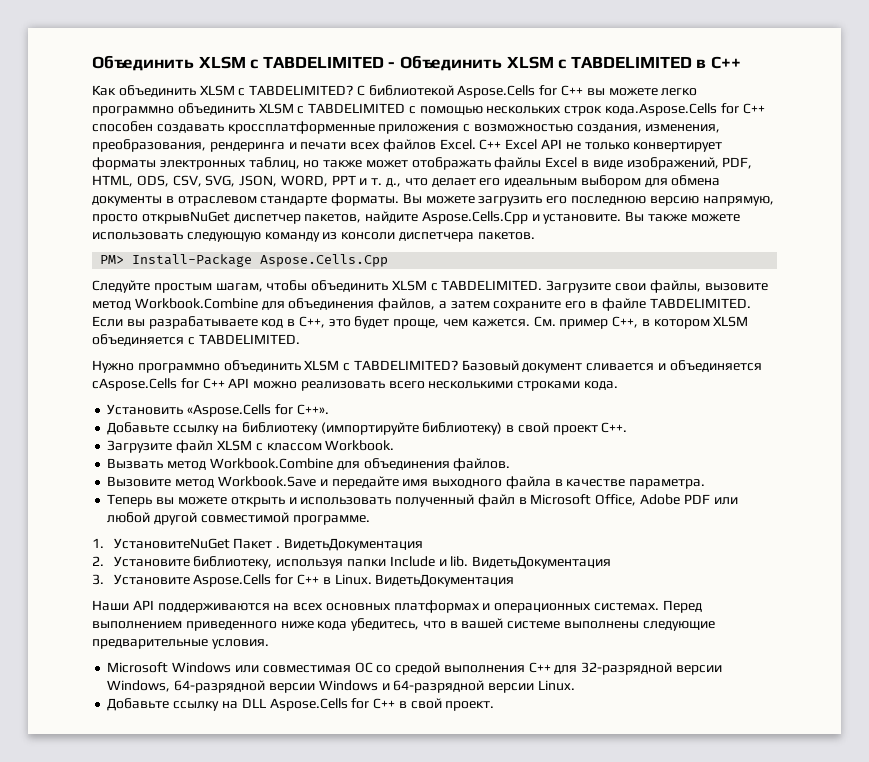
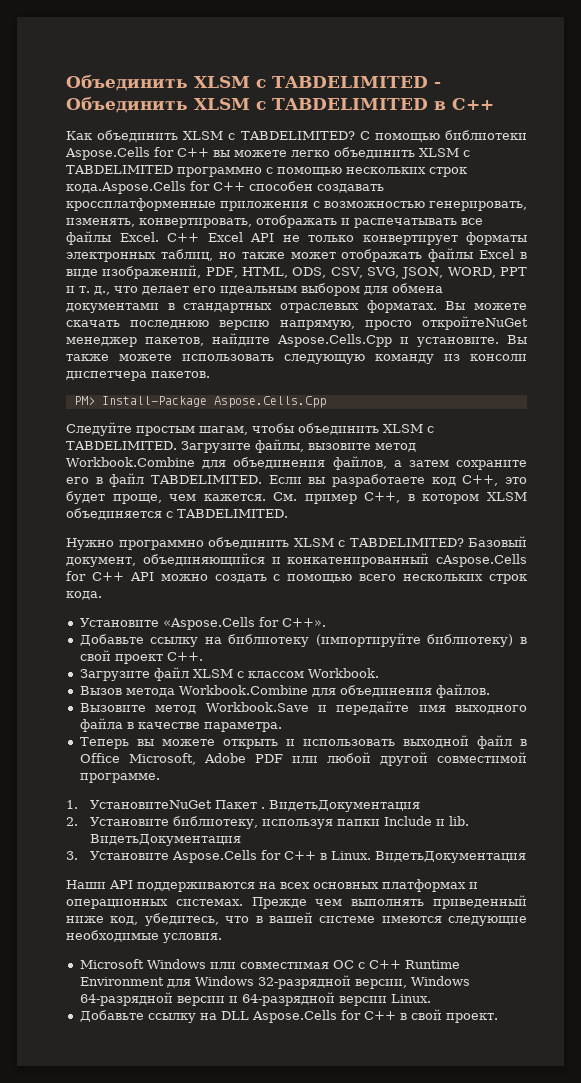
[368,85,454,96] библиотекой -> [374,130,527,142] помощью библиотеки
[92,106,174,116] программно -> (330, 153) none
(406, 108) none -> [177,167,262,177] программно
[576,124,721,133] [92,139,436,152] создания, изменения, преобразования, рендеринга и печати всех файлов -> [429,201,527,211] [66,215,483,228] [66,231,111,245] генерировать, изменять, конвертировать, отображать и распечатывать все файлы
[92,193,568,206] документы в отраслевом стандарте форматы. Вы можете загрузить его -> [66,300,527,313] [66,320,120,327] документами в стандартных отраслевых форматах. Вы можете скачать
[141,211,301,224] открывNuGet диспетчер -> [421,316,528,330] [66,337,137,347] откройтеNuGet менеджер
[615,283,647,291] свои -> (251, 447) none
[601,298,646,311] файле -> [109,473,145,487] файл
[148,316,296,329] разрабатываете код в -> [332,474,456,487] разработаете код
[522,360,762,373] документ сливается и объединяется -> [66,553,430,567] документ, объединяющийся и конкатенированный
[300,381,581,391] реализовать всего несколькими строками -> [214,574,527,584] создать с помощью всего нескольких строк
[107,404,184,415] Установить -> [79,618,159,627] Установите
[107,458,207,470] Вызвать метод -> [79,686,175,697] Вызов метода
[395,494,475,507] полученный -> [402,735,469,748] выходной
[530,494,637,506] Microsoft Office, -> [79,753,196,765] Office Microsoft,
[662,600,702,613] [92,621,348,631] Перед выполнением приведенного ниже кода -> [251,895,527,909] [66,916,139,925] Прежде чем выполнять приведенный ниже код,
[564,621,715,631] [92,639,208,649] выполнены следующие предварительные -> [381,916,527,926] [66,930,159,942] имеются следующие необходимые
[376,662,722,675] [107,680,378,693] со средой выполнения C++ для 32-разрядной версии Windows, 64-разрядной версии Windows -> [357,960,460,969] [79,975,470,989] [79,992,225,1006] с C++ Runtime Environment для Windows 32-разрядной версии, Windows 64-разрядной версии

